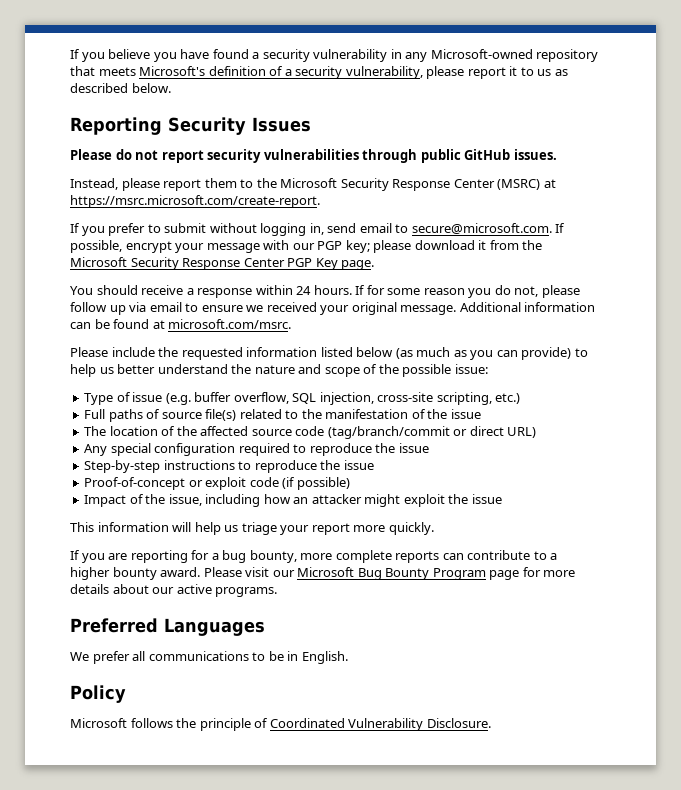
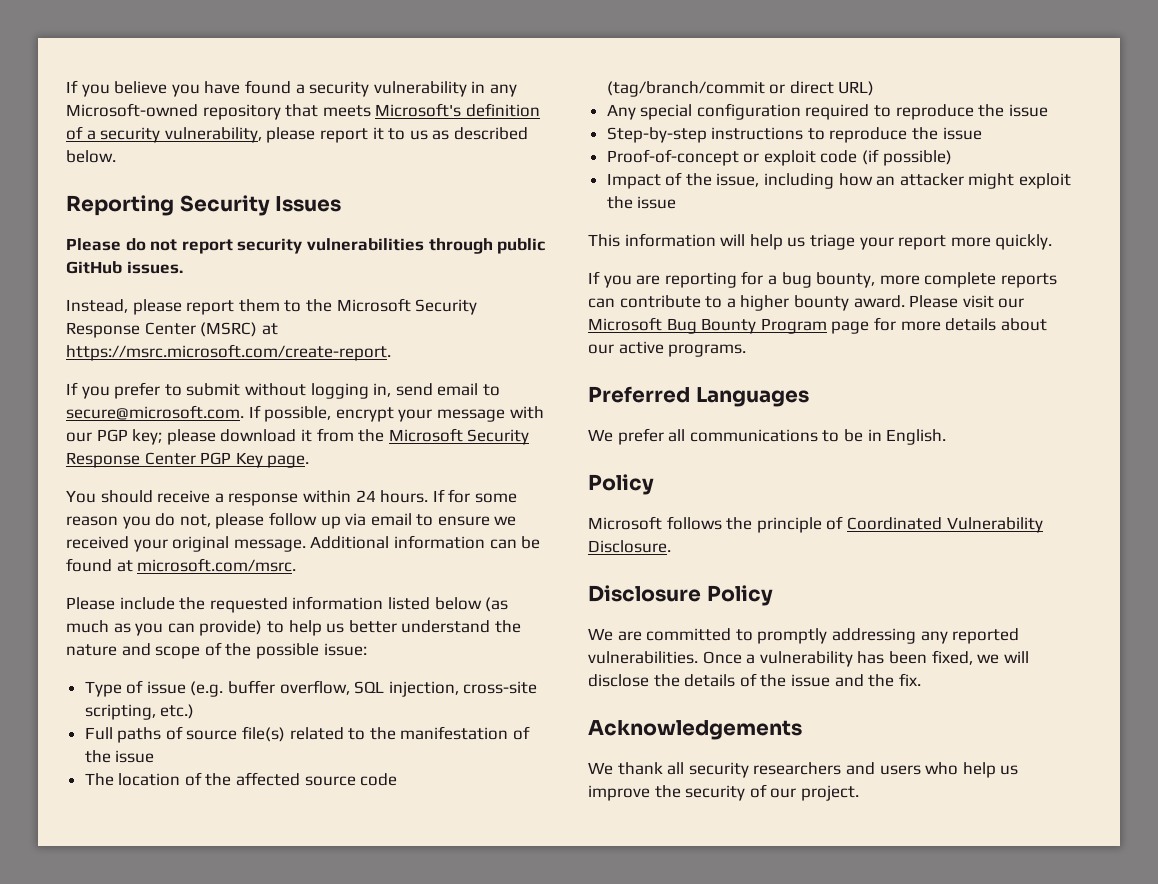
(491, 723) none -> [588,585,773,606] [588,628,1020,644] [588,650,1029,667] [588,673,921,687] [588,720,802,740] [588,762,1019,778] [588,784,859,801] // Disclosure Policy // We are committed to promptly addressing any reported vulnerabilities. Once a vulnerability has been fixed, we will disclose the details of the issue and the fix. // Acknowledgements // We thank all security researchers and users who help us improve the security of our project.

